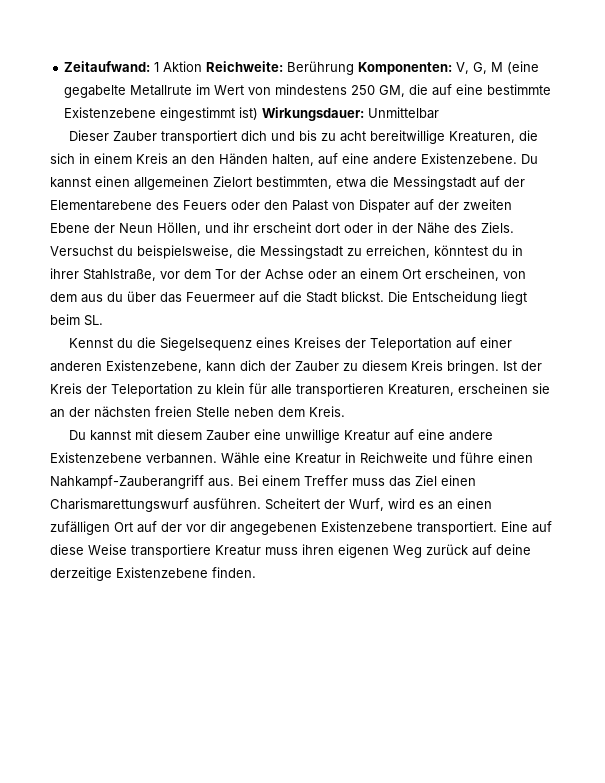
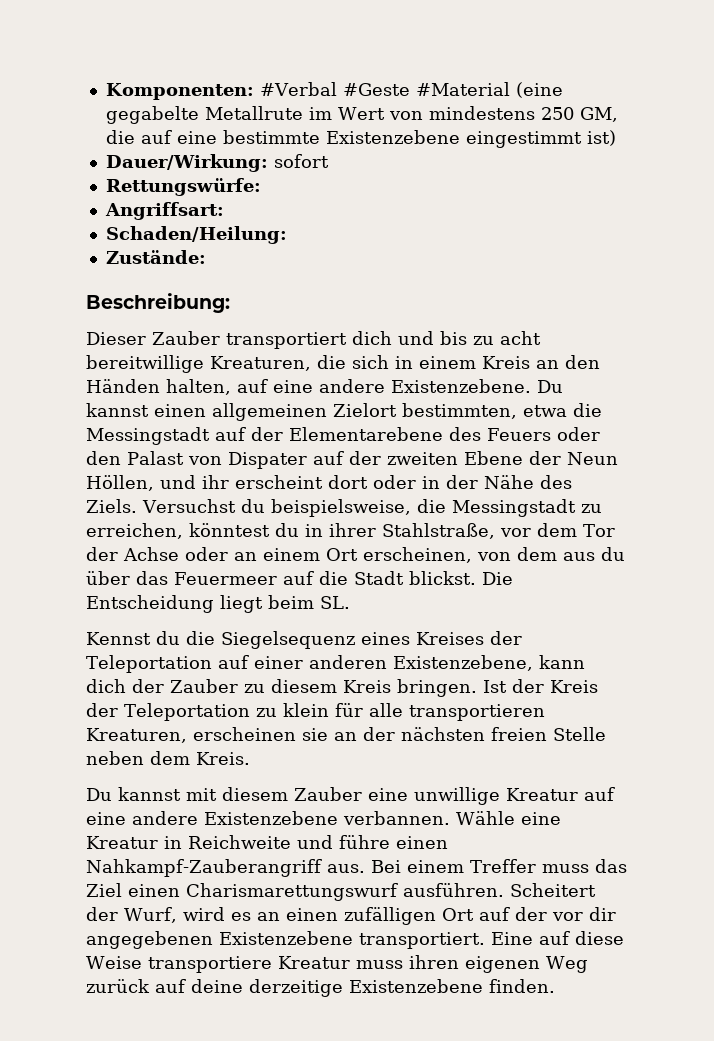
[64,61,504,75] Zeitaufwand: 1 Aktion Reichweite: Berührung Komponenten: V, G, M -> [105,82,510,100] Komponenten: #Verbal #Geste #Material
[262,107,440,121] Wirkungsdauer: Unmittelbar -> [105,154,329,172] [105,178,261,196] [104,202,224,220] [105,226,287,244] [105,250,206,264] [86,293,230,313] // Dauer/Wirkung: sofort // Rettungswürfe: // Angriffsart: // Schaden/Heilung: // Zustände: // Beschreibung:

